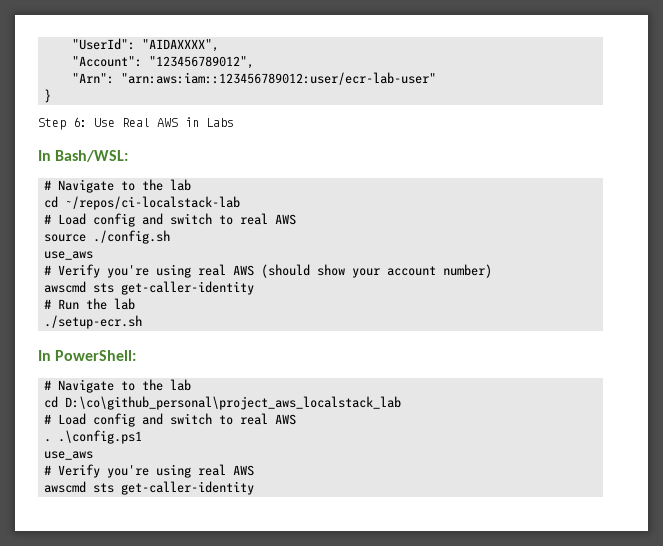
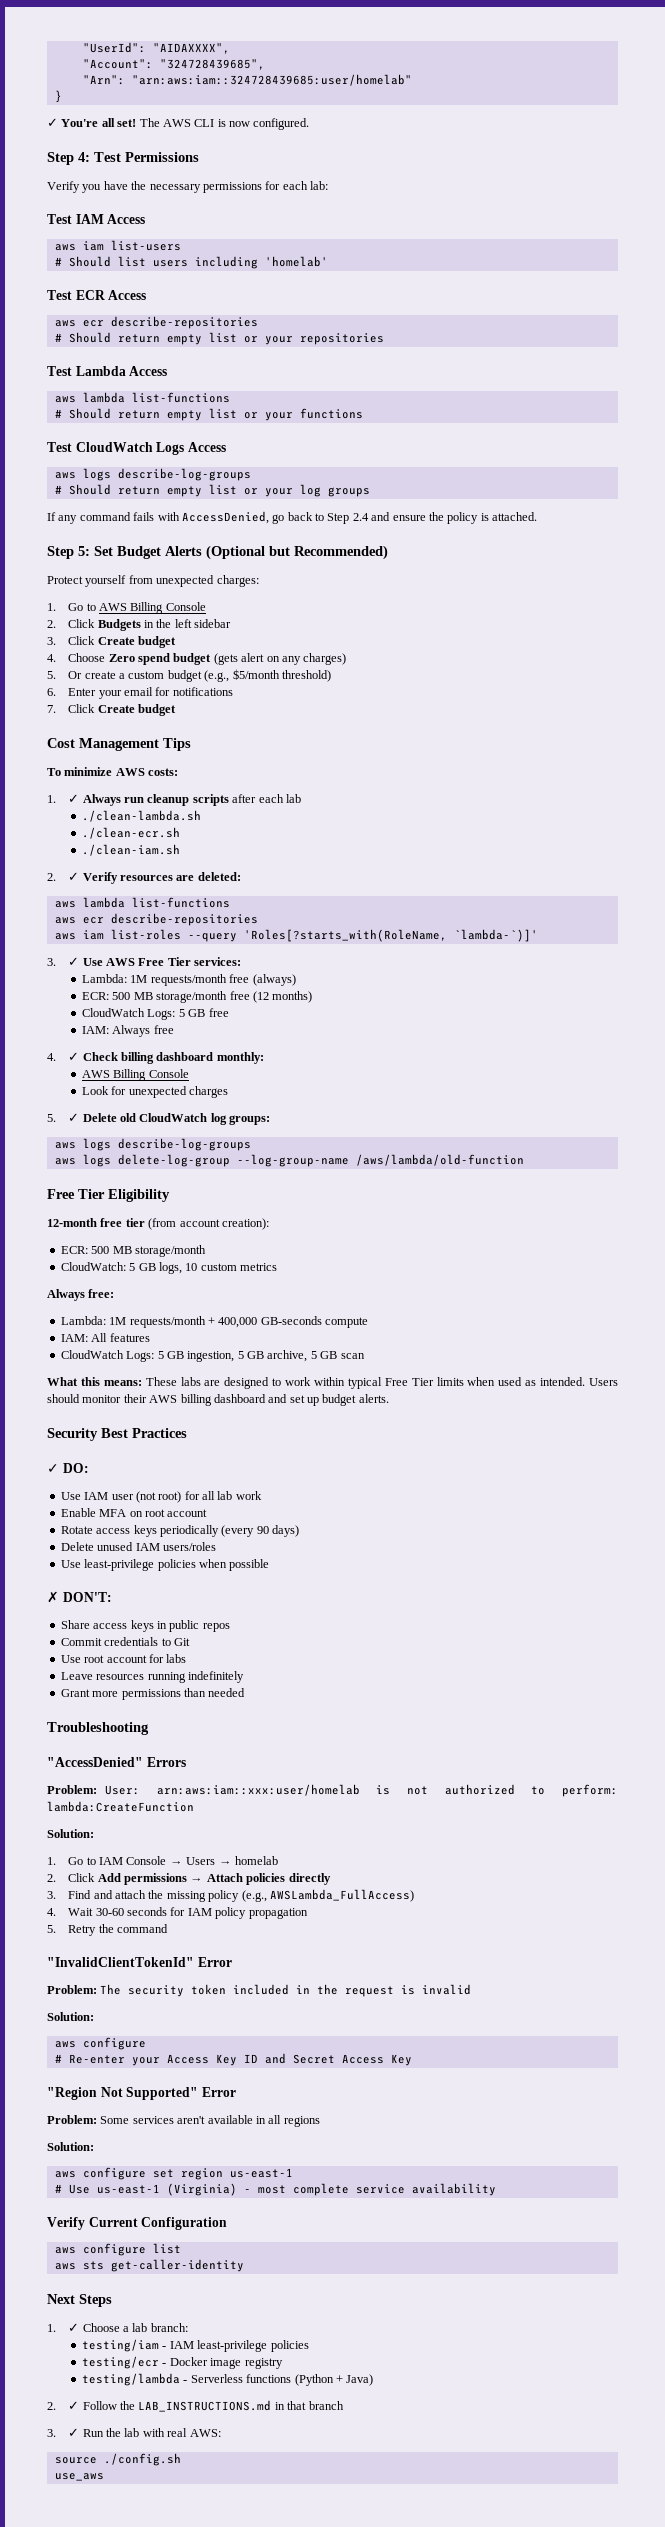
[149,56,254,69] "123456789012", -> [159,59,265,70] "324728439685",
[121,72,436,85] "arn:aws:iam::123456789012:user/ecr-lab-user" -> [131,74,412,86] "arn:aws:iam::324728439685:user/homelab"
[38,117,234,130] [38,150,129,162] [44,179,191,193] [44,196,240,210] [44,213,296,227] [44,230,170,244] [44,251,93,260] [44,264,492,278] [44,281,254,295] [44,298,135,310] [44,315,142,329] [38,350,137,361] [44,379,191,393] [44,396,401,410] [44,413,296,427] [44,430,142,444] [44,451,93,460] [44,464,254,478] [44,481,254,495] Step 6: Use Real AWS in Labs // In Bash/WSL: // # Navigate to the lab // cd ~/repos/ci-localstack-lab // # Load config and switch to real AWS // source ./config.sh // use_aws // # Verify you're using real AWS (should show your account number) // awscmd sts get-caller-identity // # Run the lab // ./setup-ecr.sh // In PowerShell: // # Navigate to the lab // cd D:\co\github_personal\project_aws_localstack_lab // # Load config and switch to real AWS // . .\config.ps1 // use_aws // # Verify you're using real AWS // awscmd sts get-caller-identity -> [47,118,310,130] [47,152,199,165] [47,181,328,193] [47,214,146,224] [54,240,181,251] [54,256,328,269] [47,290,147,300] [54,316,258,329] [54,332,384,345] [47,366,168,376] [54,392,230,403] [54,408,363,421] [47,442,226,455] [54,468,251,481] [54,484,370,497] [47,511,537,524] [47,545,388,560] [47,575,259,587] [47,602,206,614] [47,619,232,631] [47,636,177,648] [47,653,347,665] [47,669,331,682] [47,687,233,699] [47,704,177,716] [47,738,191,751] [47,767,179,776] [47,794,301,806] [82,810,202,822] [82,827,181,839] [82,844,181,856] [47,872,241,884] [54,897,230,908] [54,913,258,926] [54,929,538,942] [47,957,242,966] [82,974,296,986] [82,991,313,1003] [82,1008,229,1020] [82,1025,174,1037] [47,1052,264,1064] [82,1069,189,1081] [82,1086,229,1098] [47,1113,271,1125] [54,1138,251,1151] [54,1154,524,1167] [47,1189,170,1202] [47,1218,269,1230] [60,1245,206,1257] [60,1262,277,1274] [47,1289,115,1301] [60,1316,368,1328] [60,1333,150,1342] [60,1350,365,1362] [47,1377,619,1389] [47,1394,389,1406] [47,1428,187,1441] [47,1463,89,1473] [60,1491,262,1503] [60,1508,208,1517] [60,1525,299,1537] [60,1542,216,1551] [60,1559,270,1571] [47,1591,112,1603] [60,1620,230,1632] [60,1637,190,1646] [60,1654,187,1663] [60,1671,244,1683] [60,1688,246,1700] [47,1722,149,1735] [47,1757,186,1767] [47,1784,618,1797] [47,1801,194,1812] [47,1829,94,1838] [47,1856,278,1865] [47,1873,331,1885] [47,1889,414,1902] [47,1907,308,1919] [47,1924,169,1936] [47,1957,232,1967] [47,1984,472,1997] [47,2012,94,2021] [54,2037,146,2050] [54,2053,412,2066] [47,2087,236,2100] [47,2115,320,2127] [47,2142,94,2151] [54,2167,293,2180] [54,2183,496,2196] [47,2217,228,2230] [54,2243,181,2256] [54,2259,244,2272] [47,2294,112,2307] [47,2323,188,2332] [82,2339,309,2352] [82,2356,283,2369] [82,2373,374,2386] [47,2400,344,2412] [47,2428,221,2437] [54,2453,181,2466] [54,2473,104,2481] ✓ You're all set! The AWS CLI is now configured. // Step 4: Test Permissions // Verify you have the necessary permissions for each lab: // Test IAM Access // aws iam list-users // # Should list users including 'homelab' // Test ECR Access // aws ecr describe-repositories // # Should return empty list or your repositories // Test Lambda Access // aws lambda list-functions // # Should return empty list or your functions // Test CloudWatch Logs Access // aws logs describe-log-groups // # Should return empty list or your log groups // If any command fails with AccessDenied, go back to Step 2.4 and ensure the policy is attached. // Step 5: Set Budget Alerts (Optional but Recommended) // Protect yourself from unexpected charges: // 1. Go to AWS Billing Console // 2. Click Budgets in the left sidebar // 3. Click Create budget // 4. Choose Zero spend budget (gets alert on any charges) // 5. Or create a custom budget (e.g., $5/month threshold) // 6. Enter your email for notifications // 7. Click Create budget // Cost Management Tips // To minimize AWS costs: // 1. ✓ Always run cleanup scripts after each lab // ./clean-lambda.sh // ./clean-ecr.sh // ./clean-iam.sh // 2. ✓ Verify resources are deleted: // aws lambda list-functions // aws ecr describe-repositories // aws iam list-roles --query 'Roles[?starts_with(RoleName, `lambda-`)]' // 3. ✓ Use AWS Free Tier services: // Lambda: 1M requests/month free (always) // ECR: 500 MB storage/month free (12 months) // CloudWatch Logs: 5 GB free // IAM: Always free // 4. ✓ Check billing dashboard monthly: // AWS Billing Console // Look for unexpected charges // 5. ✓ Delete old CloudWatch log groups: // aws logs describe-log-groups // aws logs delete-log-group --log-group-name /aws/lambda/old-function // Free Tier Eligibility // 12-month free tier (from account creation): // ECR: 500 MB storage/month // CloudWatch: 5 GB logs, 10 custom metrics // Always free: // Lambda: 1M requests/month + 400,000 GB-seconds compute // IAM: All features // CloudWatch Logs: 5 GB ingestion, 5 GB archive, 5 GB scan // What this means: These labs are designed to work within typical Free Tier limits when used as intended. Users should monitor their AWS billing dashboard and set up budget alerts. // Security Best Practices // ✓ DO: // Use IAM user (not root) for all lab work // Enable MFA on root account // Rotate access keys periodically (every 90 days) // Delete unused IAM users/roles // Use least-privilege policies when possible // ✗ DON'T: // Share access keys in public repos // Commit credentials to Git // Use root account for labs // Leave resources running indefinitely // Grant more permissions than needed // Troubleshooting // "AccessDenied" Errors // Problem: User: arn:aws:iam::xxx:user/homelab is not authorized to perform: lambda:CreateFunction // Solution: // 1. Go to IAM Console → Users → homelab // 2. Click Add permissions → Attach policies directly // 3. Find and attach the missing policy (e.g., AWSLambda_FullAccess) // 4. Wait 30-60 seconds for IAM policy propagation // 5. Retry the command // "InvalidClientTokenId" Error // Problem: The security token included in the request is invalid // Solution: // aws configure // # Re-enter your Access Key ID and Secret Access Key // "Region Not Supported" Error // Problem: Some services aren't available in all regions // Solution: // aws configure set region us-east-1 // # Use us-east-1 (Virginia) - most complete service availability // Verify Current Configuration // aws configure list // aws sts get-caller-identity // Next Steps // 1. ✓ Choose a lab branch: // testing/iam - IAM least-privilege policies // testing/ecr - Docker image registry // testing/lambda - Serverless functions (Python + Java) // 2. ✓ Follow the LAB_INSTRUCTIONS.md in that branch // 3. ✓ Run the lab with real AWS: // source ./config.sh // use_aws

